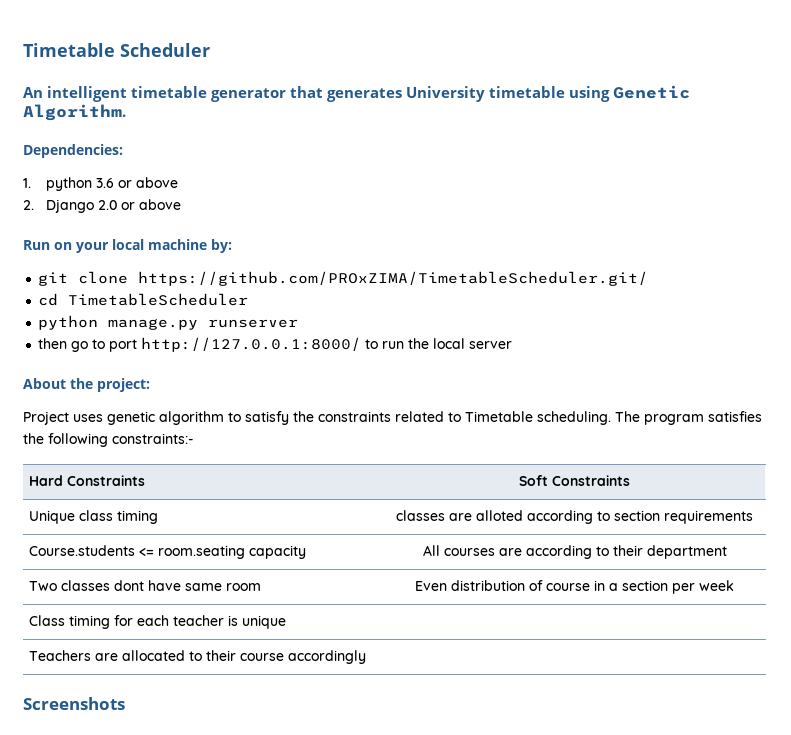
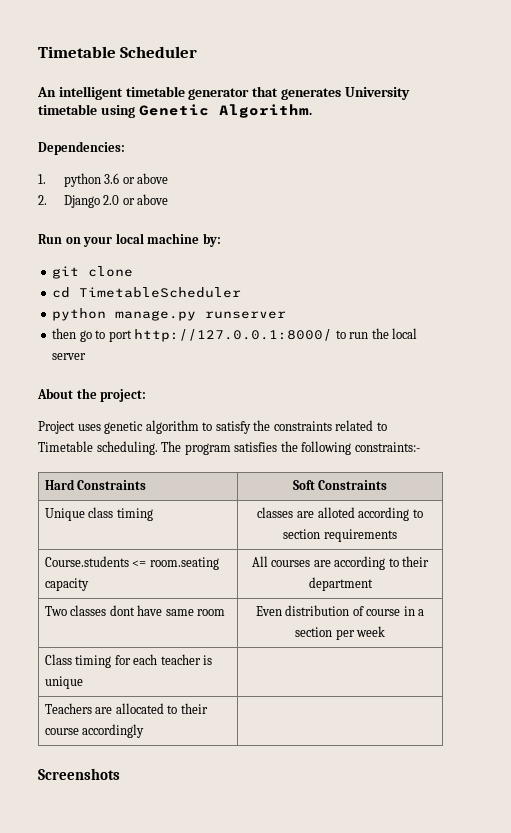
[138,271,649,286] https://github.com/PROxZIMA/TimetableScheduler.git/ -> (134, 271) none

